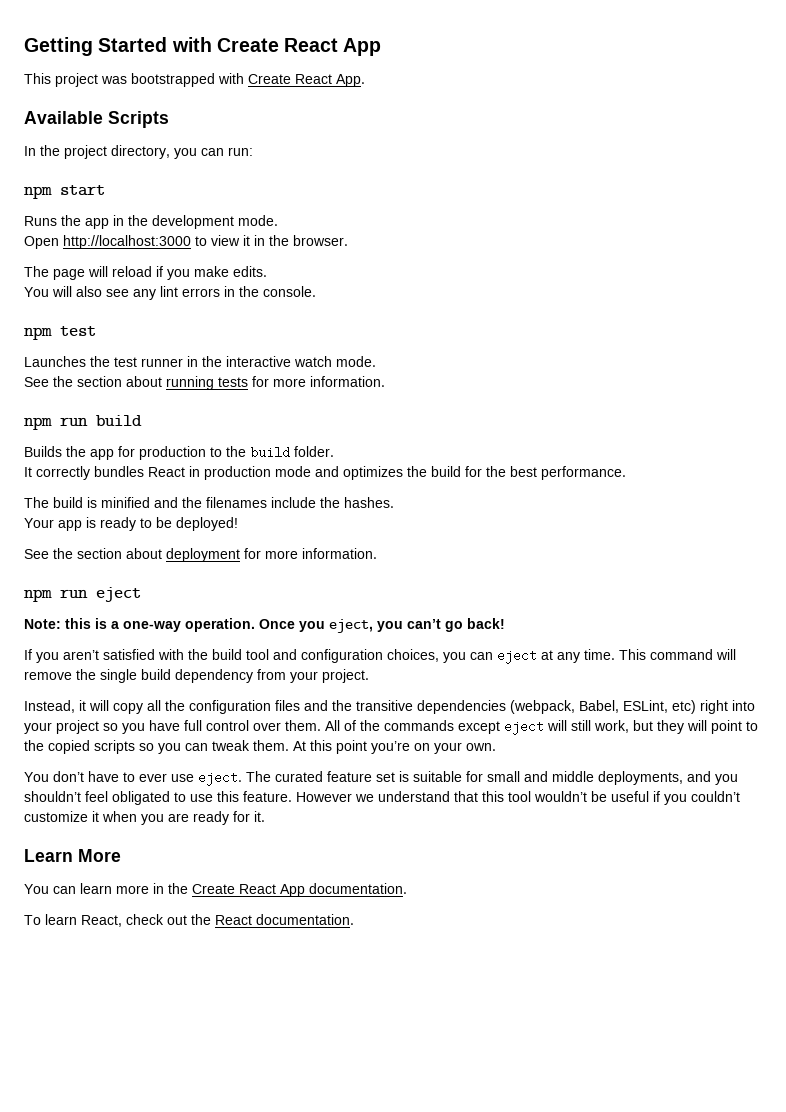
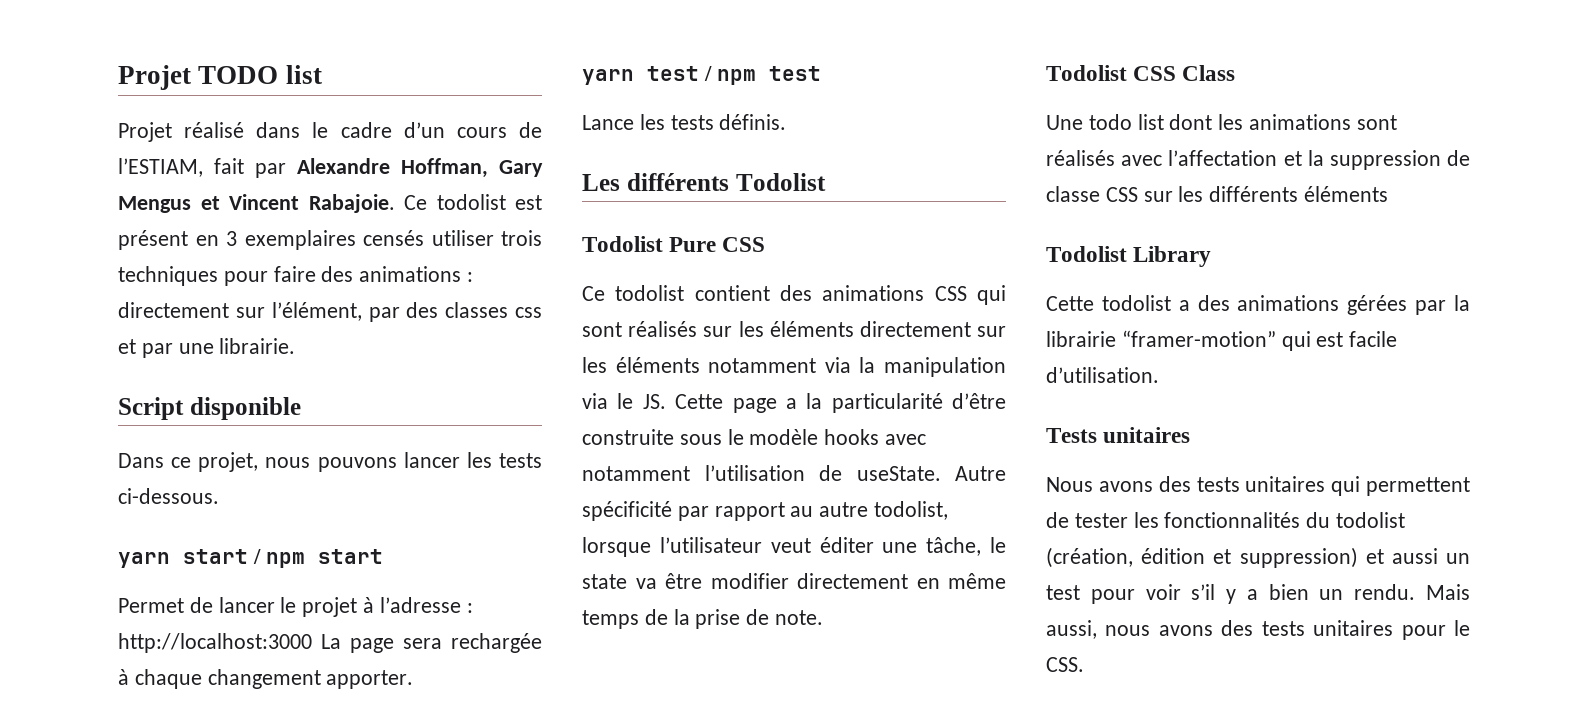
[24,37,382,56] [24,73,365,87] [24,111,169,128] [24,145,253,159] [24,185,105,199] [24,215,278,229] [24,235,348,249] [24,266,267,280] [24,286,316,300] [24,326,96,340] [24,356,376,367] [24,376,385,390] [24,415,142,430] [24,446,334,460] [24,466,626,480] [24,497,394,508] [24,517,238,531] [24,548,377,562] [24,587,141,602] [24,618,505,633] [24,649,736,664] [24,669,369,683] [24,700,755,714] [24,720,758,735] [24,740,496,754] [24,771,738,786] [24,791,740,805] [24,811,265,825] [24,849,121,862] [24,883,407,897] [24,914,354,927] Getting Started with Create React App // This project was bootstrapped with Create React App. // Available Scripts // In the project directory, you can run: // npm start // Runs the app in the development mode. // Open http://localhost:3000 to view it in the browser. // The page will reload if you make edits. // You will also see any lint errors in the console. // npm test // Launches the test runner in the interactive watch mode. // See the section about running tests for more information. // npm run build // Builds the app for production to the build folder. // It correctly bundles React in production mode and optimizes the build for the best performance. // The build is minified and the filenames include the hashes. // Your app is ready to be deployed! // See the section about deployment for more information. // npm run eject // Note: this is a one-way operation. Once you eject, you can’t go back! // If you aren’t satisfied with the build tool and configuration choices, you can eject at any time. This command will remove the single build dependency from your project. // Instead, it will copy all the configuration files and the transitive dependencies (webpack, Babel, ESLint, etc) right into your project so you have full control over them. All of the commands except eject will still work, but they will point to the copied scripts so you can tweak them. At this point you’re on your own. // You don’t have to ever use eject. The curated feature set is suitable for small and middle deployments, and you shouldn’t feel obligated to use this feature. However we understand that this tool wouldn’t be useful if you couldn’t customize it when you are ready for it. // Learn More // You can learn more in the Create React App documentation. // To learn React, check out the React documentation. -> [118,65,322,90] [118,122,542,142] [118,158,543,178] [118,194,542,213] [118,230,542,250] [118,266,474,286] [118,302,542,322] [118,338,296,358] [118,397,301,420] [118,452,542,472] [118,488,219,504] [118,549,384,568] [118,597,473,617] [118,633,542,653] [118,669,414,689] [582,66,822,85] [582,114,787,130] [582,173,826,191] [582,236,766,252] [582,285,1006,305] [582,321,1006,337] [582,357,1006,377] [582,393,1006,413] [582,429,927,445] [582,465,1006,481] [582,501,949,521] [582,537,1006,557] [582,573,1006,589] [582,609,824,629] [1046,65,1236,81] [1046,114,1397,130] [1046,150,1470,170] [1046,186,1389,202] [1046,246,1212,267] [1046,295,1470,315] [1046,330,1398,351] [1046,367,1159,383] [1046,427,1191,443] [1046,476,1470,496] [1046,512,1406,528] [1046,547,1470,568] [1046,584,1470,604] [1046,620,1470,640] [1046,657,1084,672] Projet TODO list // Projet réalisé dans le cadre d’un cours de l’ESTIAM, fait par Alexandre Hoffman, Gary Mengus et Vincent Rabajoie. Ce todolist est présent en 3 exemplaires censés utiliser trois techniques pour faire des animations : directement sur l’élément, par des classes css et par une librairie. // Script disponible // Dans ce projet, nous pouvons lancer les tests ci-dessous. // yarn start / npm start // Permet de lancer le projet à l’adresse : http://localhost:3000 La page sera rechargée à chaque changement apporter. // yarn test / npm test // Lance les tests définis. // Les différents Todolist // Todolist Pure CSS // Ce todolist contient des animations CSS qui sont réalisés sur les éléments directement sur les éléments notamment via la manipulation via le JS. Cette page a la particularité d’être construite sous le modèle hooks avec notamment l’utilisation de useState. Autre spécificité par rapport au autre todolist, lorsque l’utilisateur veut éditer une tâche, le state va être modifier directement en même temps de la prise de note. // Todolist CSS Class // Une todo list dont les animations sont réalisés avec l’affectation et la suppression de classe CSS sur les différents éléments // Todolist Library // Cette todolist a des animations gérées par la librairie “framer-motion” qui est facile d’utilisation. // Tests unitaires // Nous avons des tests unitaires qui permettent de tester les fonctionnalités du todolist (création, édition et suppression) et aussi un test pour voir s’il y a bien un rendu. Mais aussi, nous avons des tests unitaires pour le CSS.

